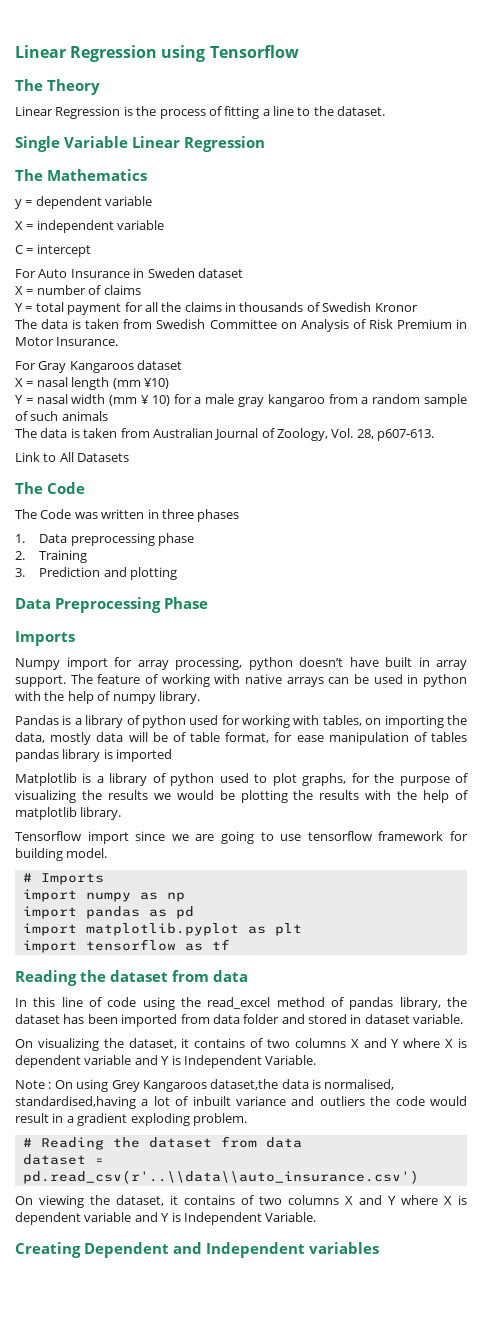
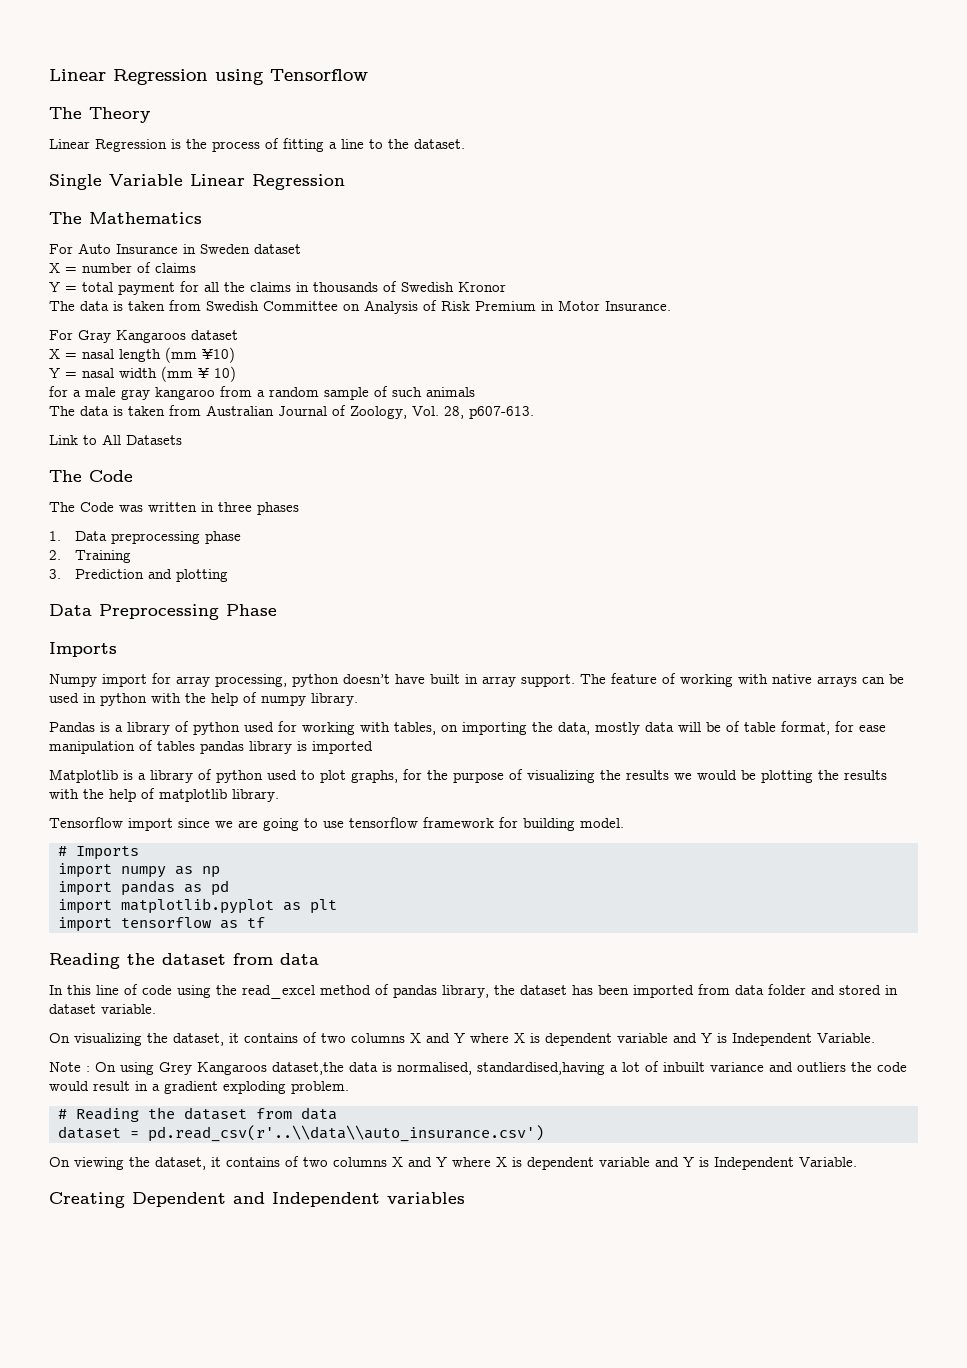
[15,196,153,209] [15,220,165,233] [15,244,91,257] // y = dependent variable // X = independent variable // C = intercept -> (202, 218) none
(170, 400) none -> (236, 374) //

